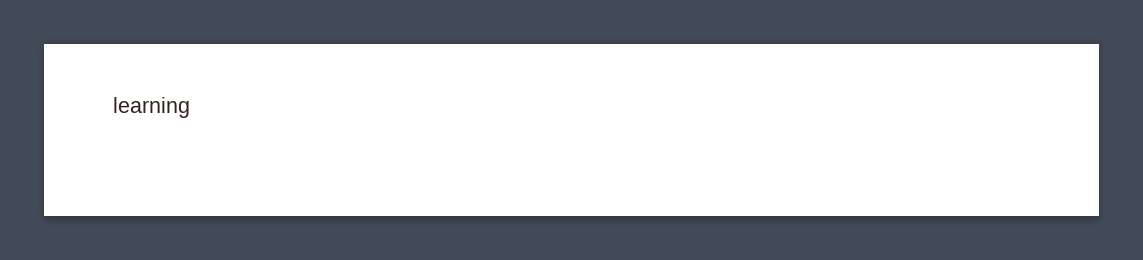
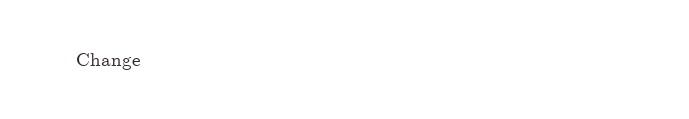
[113,97,190,118] learning -> [76,53,140,70] Change

